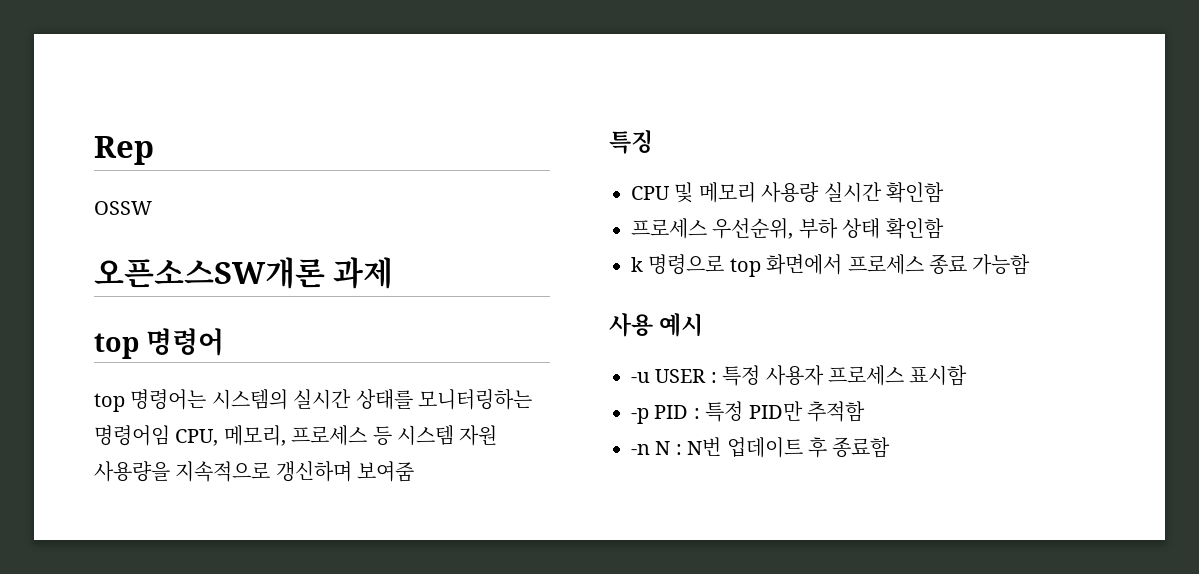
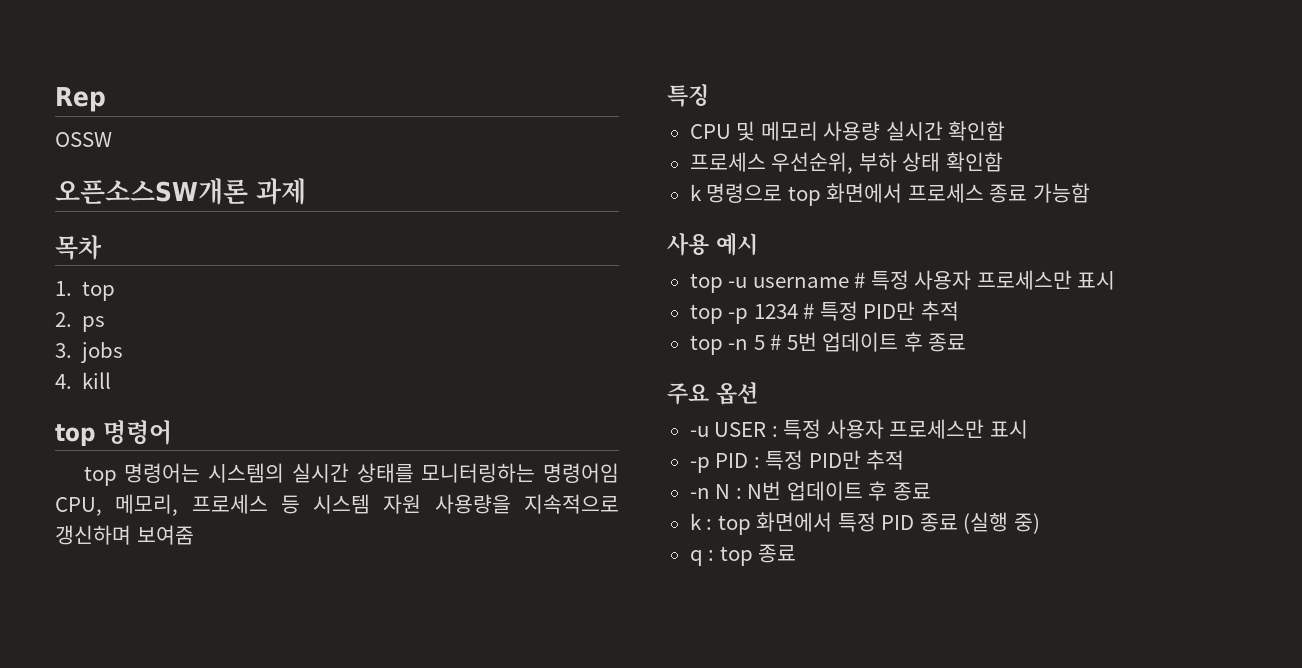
(394, 273) none -> [55,235,102,260] [55,281,116,301] [55,312,106,332] [55,342,124,363] [55,372,112,389] // 목차 // 1. top // 2. ps // 3. jobs // 4. kill
(704, 325) none -> [689,270,1116,293] [689,301,959,324] [689,332,967,355] [667,382,758,405] // top -u username # 특정 사용자 프로세스만 표시 // top -p 1234 # 특정 PID만 추적 // top -n 5 # 5번 업데이트 후 종료 // 주요 옵션
[828,365,968,386] 프로세스 표시함 -> [889,419,1028,439] 프로세스만 표시
[807,401,865,422] 추적함 -> [866,450,905,470] 추적
[832,437,891,458] 종료함 -> [892,482,931,501] [689,512,1040,535] [689,544,797,566] 종료 // k : top 화면에서 특정 PID 종료 (실행 중) // q : top 종료

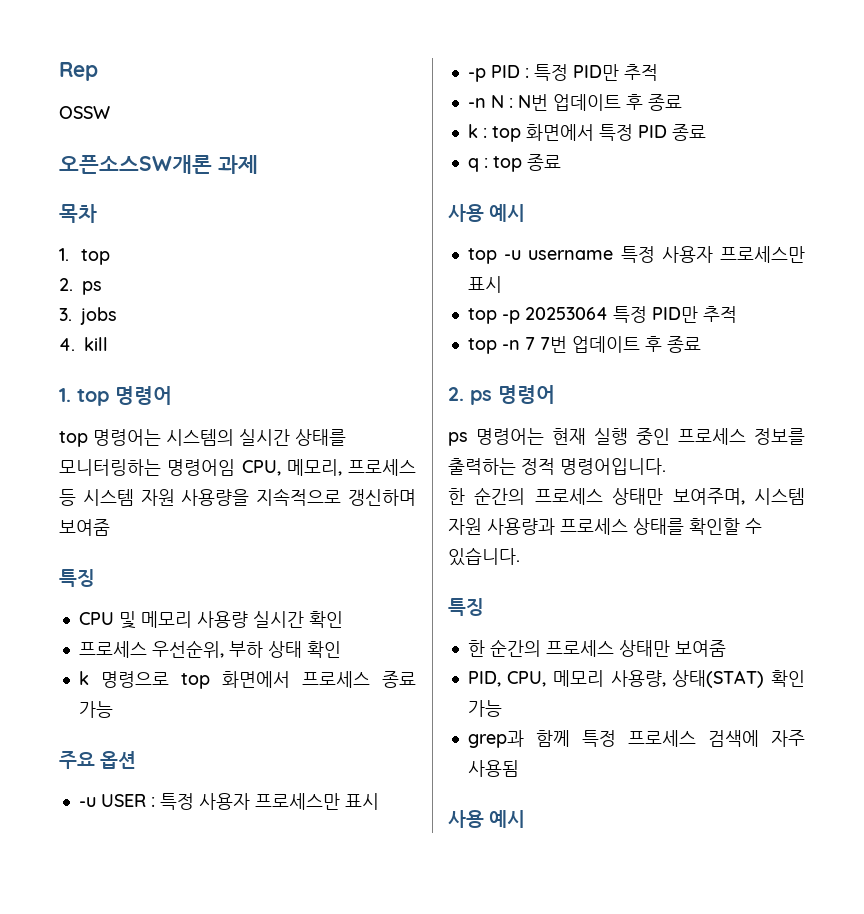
(112, 380) none -> [59,388,71,402] 1.
[948,121,1006,141] 확인함 -> [308,611,343,628] 확인
[945,152,1003,172] 확인함 -> [306,641,341,658] 확인
[1032,183,1090,203] [667,233,758,256] [689,270,1116,293] [689,301,959,324] [689,332,967,355] 가능함 // 사용 예시 // top -u username # 특정 사용자 프로세스만 표시 // top -p 1234 # 특정 PID만 추적 // top -n 5 # 5번 업데이트 후 종료 -> [78,701,113,718] 가능
[963,512,1040,534] (실행 중) -> (706, 132) none
(797, 553) none -> [448,204,526,222] [467,246,805,264] [467,276,502,293] [467,306,737,324] [467,336,701,354] [448,385,555,405] [448,428,805,446] [448,458,666,475] [448,487,805,505] [448,518,762,535] [448,547,520,566] [448,598,484,616] [467,639,726,657] [467,670,805,688] [467,700,502,717] [467,730,805,748] [467,760,519,777] [448,810,526,828] // 사용 예시 // top -u username 특정 사용자 프로세스만 표시 // top -p 20253064 특정 PID만 추적 // top -n 7 7번 업데이트 후 종료 // 2. ps 명령어 // ps 명령어는 현재 실행 중인 프로세스 정보를 출력하는 정적 명령어입니다. // 한 순간의 프로세스 상태만 보여주며, 시스템 자원 사용량과 프로세스 상태를 확인할 수 있습니다. // 특징 // 한 순간의 프로세스 상태만 보여줌 // PID, CPU, 메모리 사용량, 상태(STAT) 확인 가능 // grep과 함께 특정 프로세스 검색에 자주 사용됨 // 사용 예시

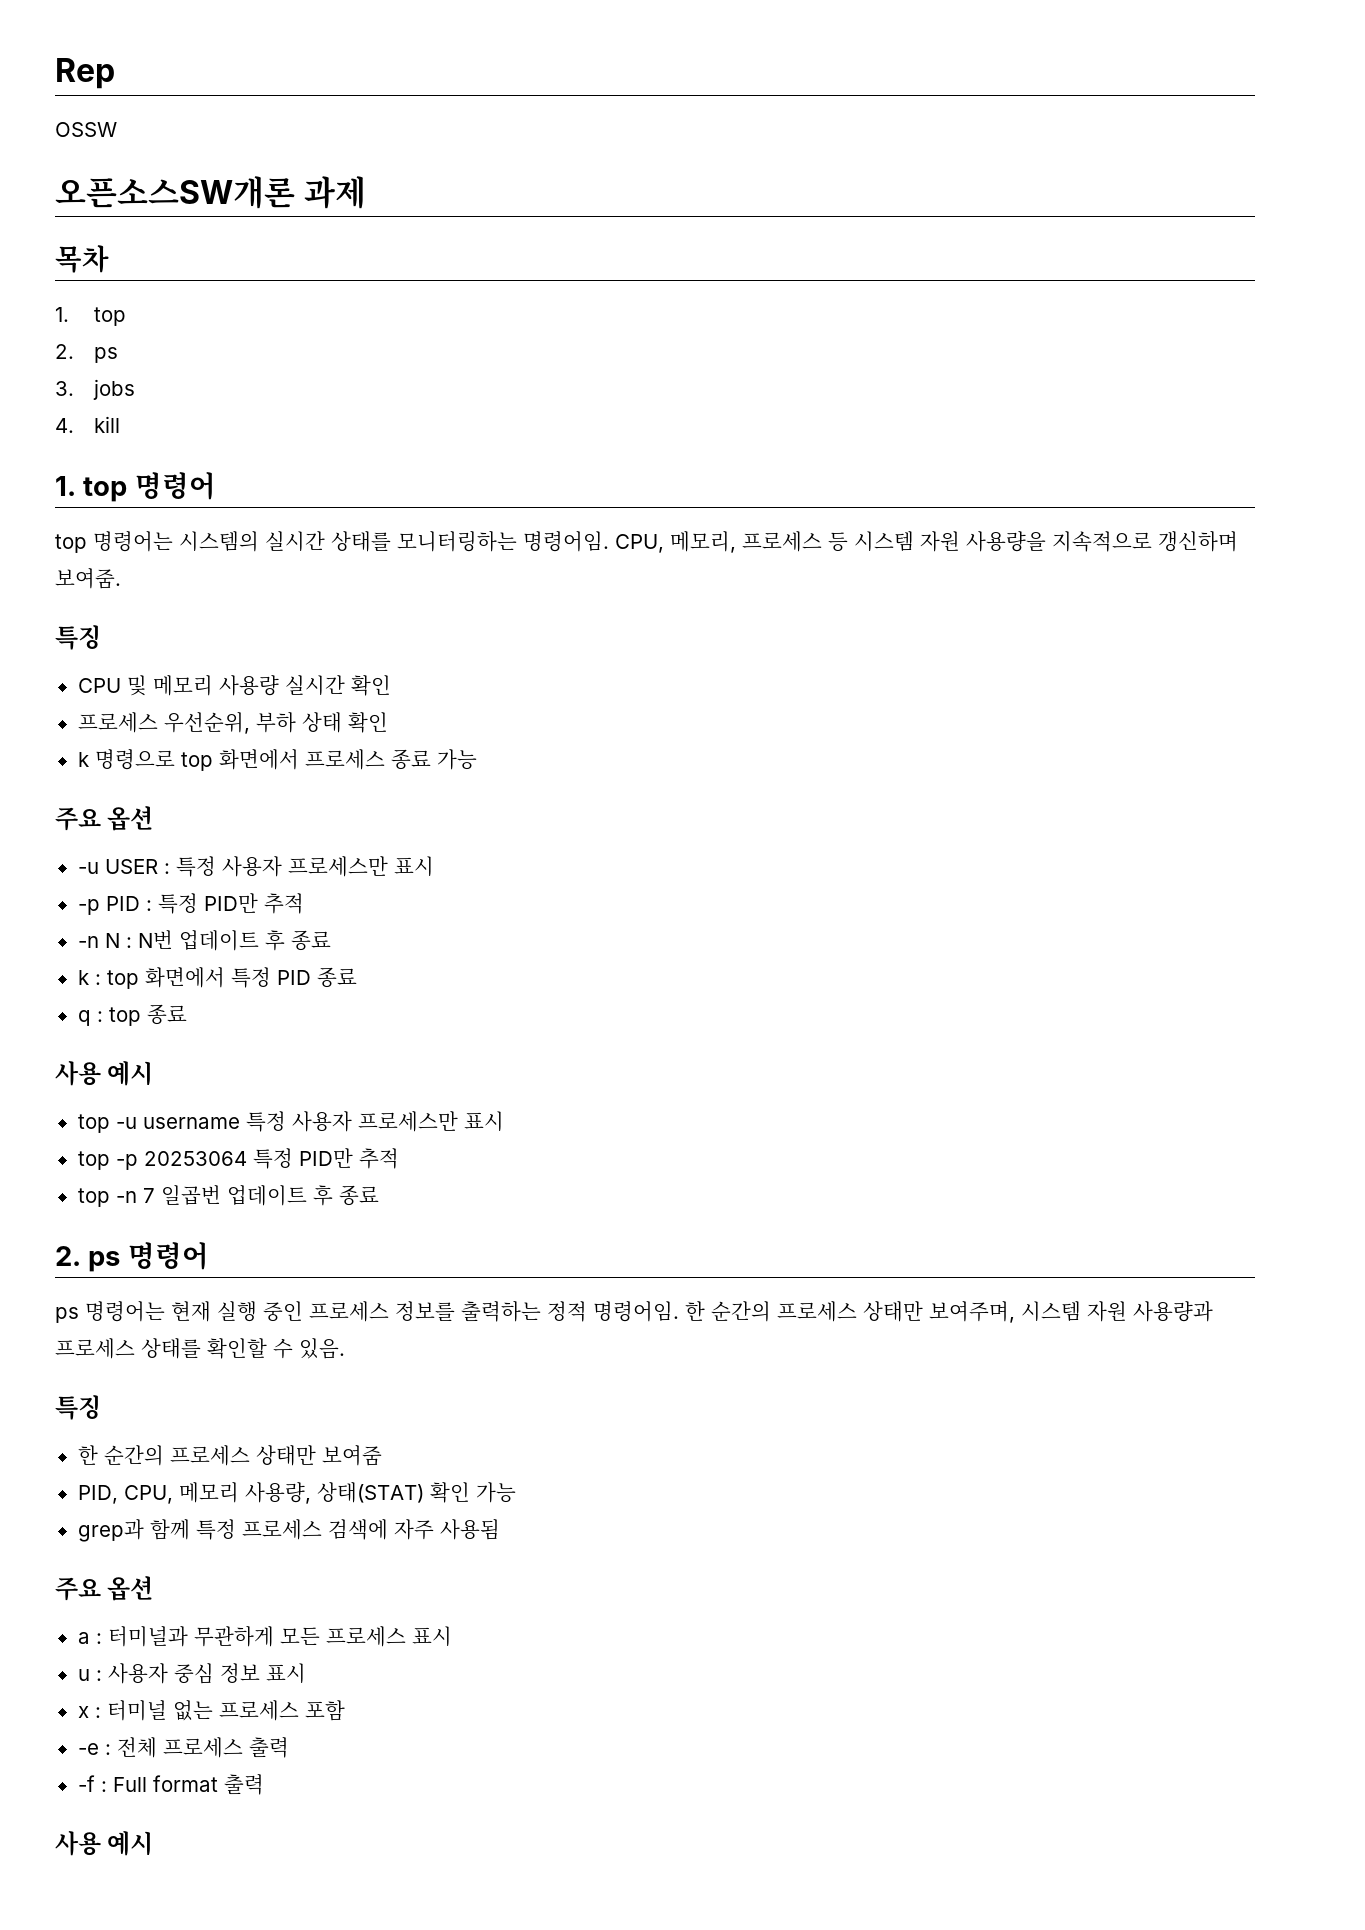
[167,459,236,476] 명령어임 -> [523,531,609,552] 명령어임.
[59,519,110,536] 보여줌 -> [55,568,121,589] 보여줌.
[539,336,567,353] 7번 -> [160,1185,221,1205] 일곱번
[560,458,666,475] 명령어입니다. // -> [593,1301,679,1322] 명령어임.
[448,547,520,566] 있습니다. -> [299,1338,345,1359] 있음.
(519, 768) none -> [55,1576,154,1601] [77,1626,452,1647] [77,1663,306,1684] [77,1700,345,1721] [77,1737,289,1758] [77,1774,264,1795] // 주요 옵션 // a : 터미널과 무관하게 모든 프로세스 표시 // u : 사용자 중심 정보 표시 // x : 터미널 없는 프로세스 포함 // -e : 전체 프로세스 출력 // -f : Full format 출력

